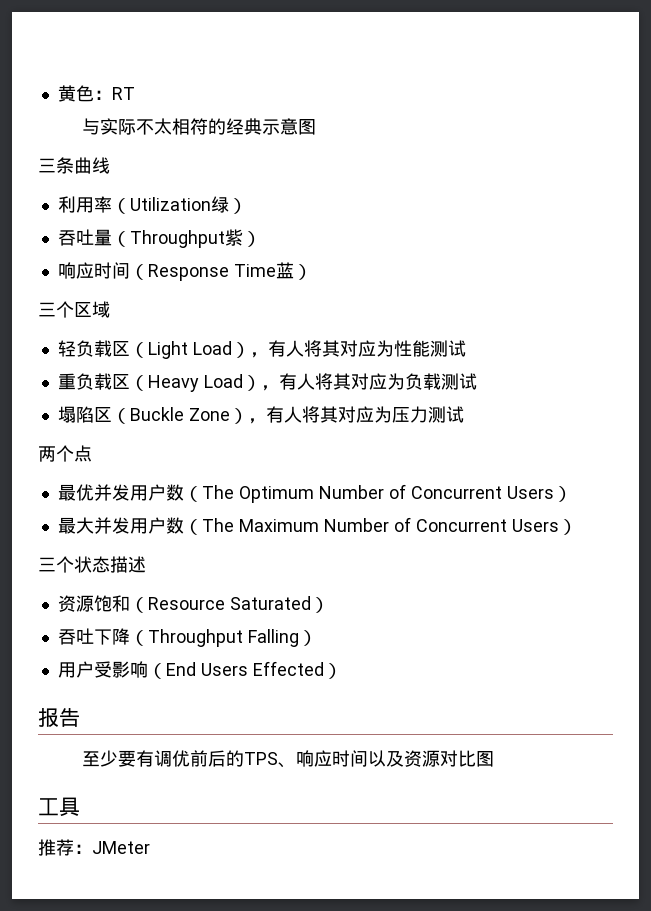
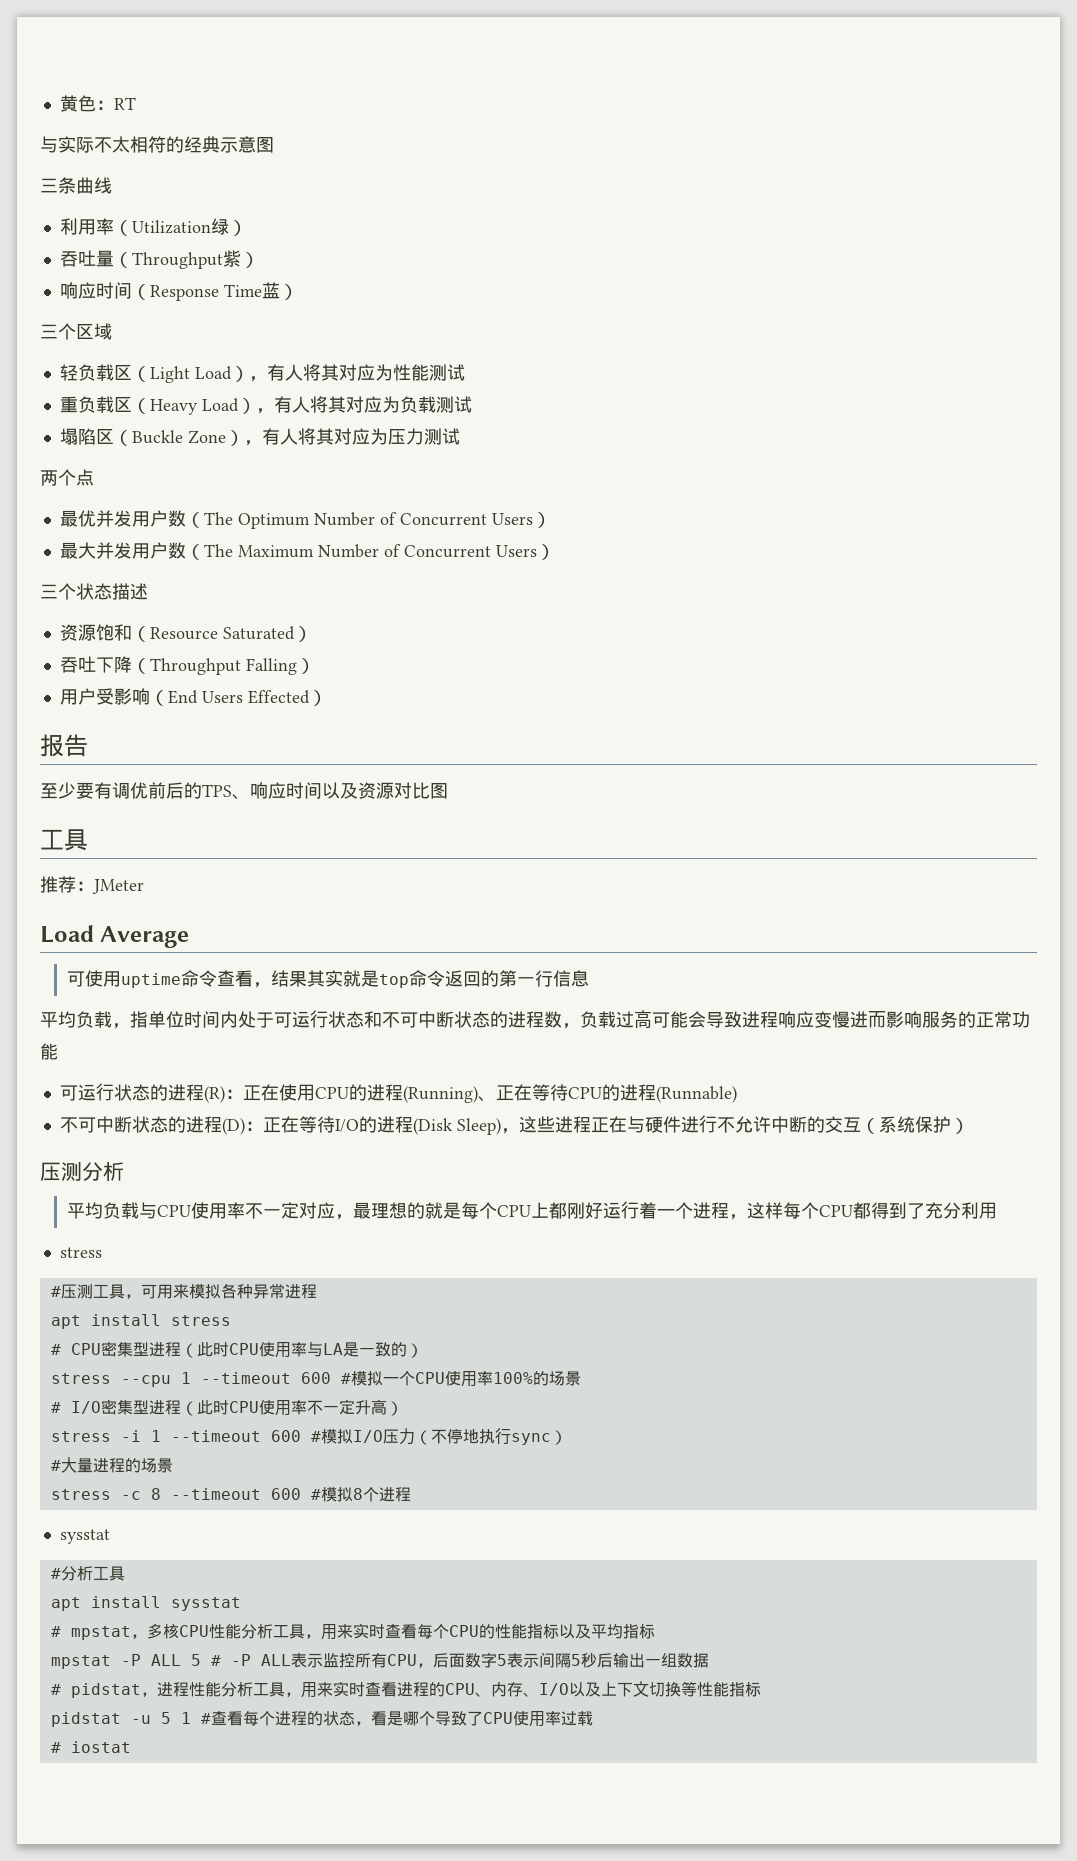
(150, 847) none -> [40,925,190,948] [67,970,590,988] [40,1010,1030,1029] [40,1043,58,1060] [59,1083,737,1103] [59,1115,969,1135] [40,1162,124,1181] [67,1201,998,1220] [59,1247,102,1258] [50,1283,317,1299] [50,1314,231,1329] [50,1341,423,1358] [50,1371,581,1387] [50,1399,403,1416] [50,1428,567,1445] [50,1457,173,1473] [50,1487,411,1502] [59,1529,110,1544] [50,1566,125,1581] [50,1596,241,1611] [50,1623,655,1640] [50,1652,709,1669] [50,1681,761,1698] [50,1711,593,1727] [50,1741,131,1753] // Load Average // 可使用uptime命令查看，结果其实就是top命令返回的第一行信息 // 平均负载，指单位时间内处于可运⾏状态和不可中断状态的进程数，负载过⾼可能会导致进程响应变慢进⽽影响服务的正常功能 // 可运⾏状态的进程(R)：正在使⽤CPU的进程(Running)、正在等待CPU的进程(Runnable) // 不可中断状态的进程(D)：正在等待I/O的进程(Disk Sleep)，这些进程正在与硬件进⾏不允许中断的交互（系统保护） // 压测分析 // 平均负载与CPU使用率不一定对应，最理想的就是每个CPU上都刚好运⾏着⼀个进程，这样每个CPU都得到了充分利⽤ // stress // #压测工具，可用来模拟各种异常进程 // apt install stress // # CPU密集型进程（此时CPU使⽤率与LA是一致的） // stress --cpu 1 --timeout 600 #模拟⼀个CPU使⽤率100%的场景 // # I/O密集型进程（此时CPU使⽤率不一定升高） // stress -i 1 --timeout 600 #模拟I/O压⼒（不停地执⾏sync） // #⼤量进程的场景 // stress -c 8 --timeout 600 #模拟8个进程 // sysstat // #分析工具 // apt install sysstat // # mpstat，多核CPU性能分析⼯具，⽤来实时查看每个CPU的性能指标以及平均指标 // mpstat -P ALL 5 # -P ALL表示监控所有CPU，后面数字5表示间隔5秒后输出一组数据 // # pidstat，进程性能分析⼯具，⽤来实时查看进程的CPU、内存、I/O以及上下⽂切换等性能指标 // pidstat -u 5 1 #查看每个进程的状态，看是哪个导致了CPU使⽤率过载 // # iostat

